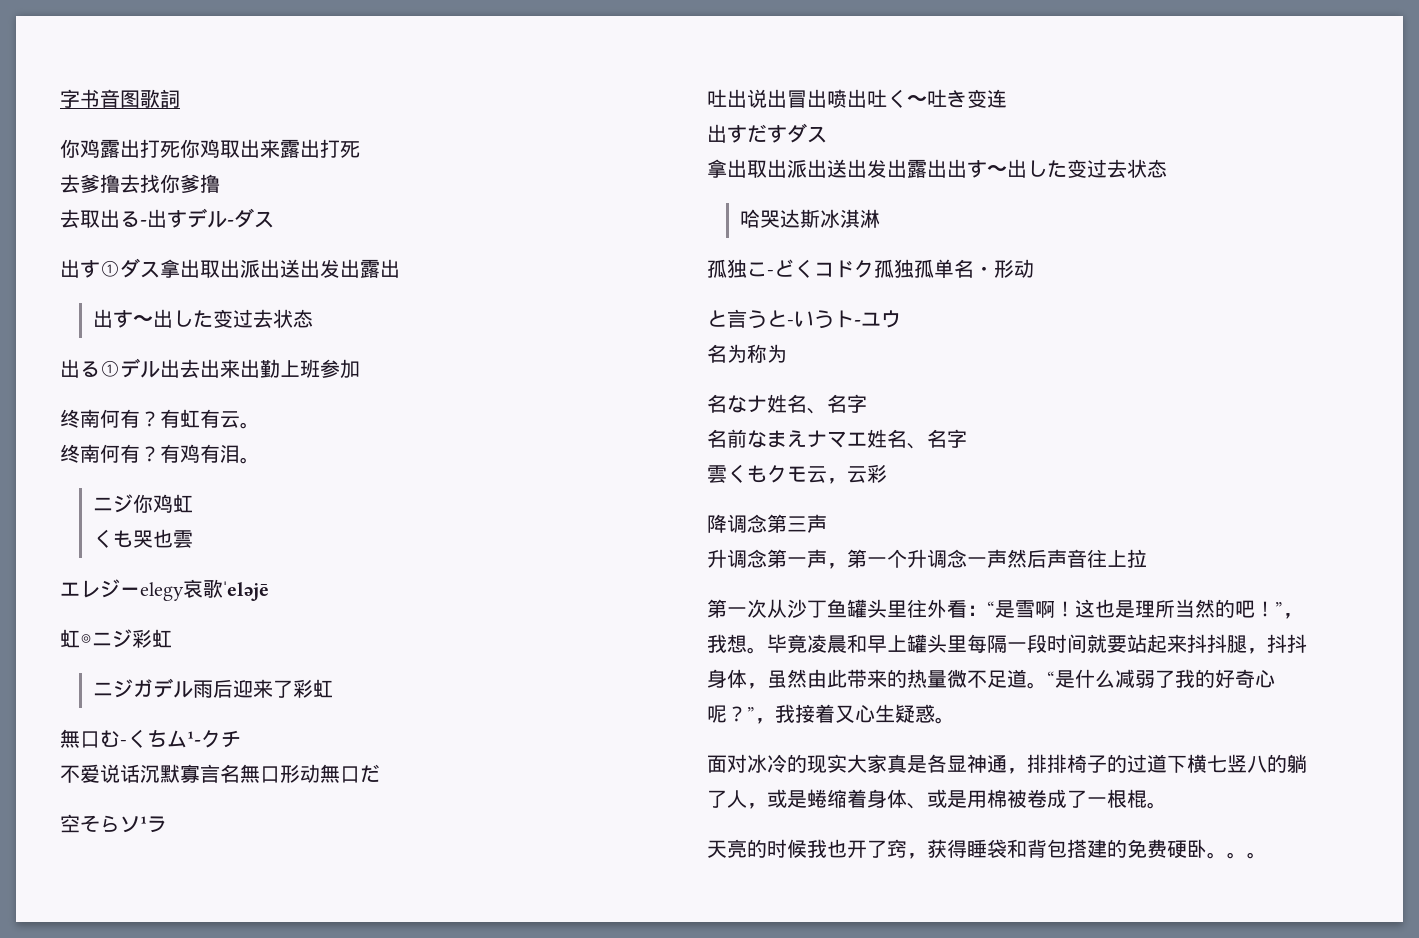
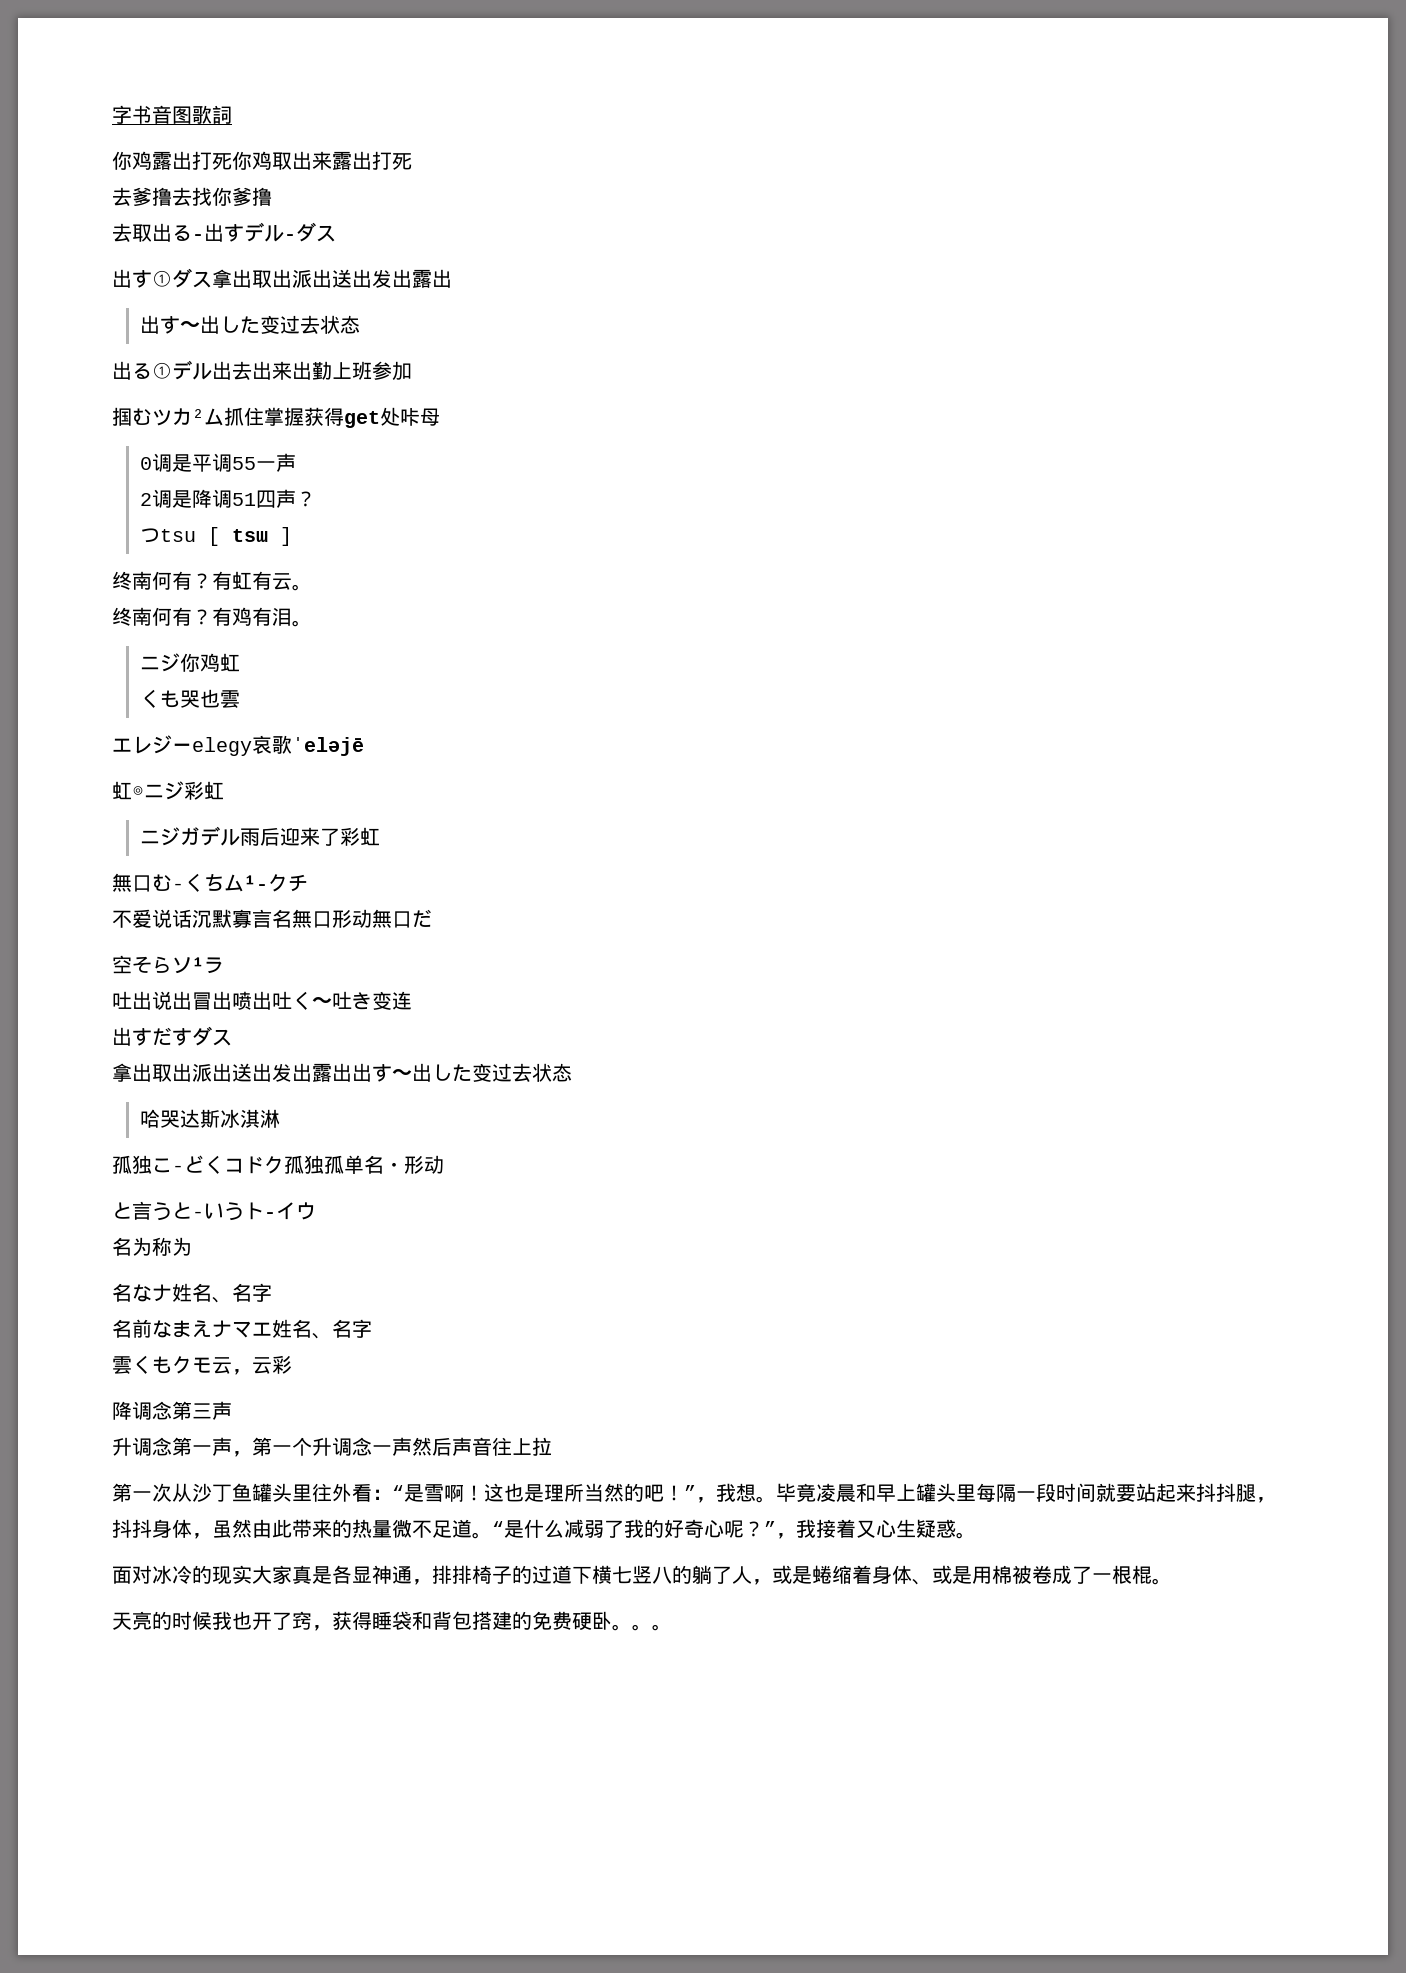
(360, 369) none -> [112,407,440,428] [139,453,296,472] [139,489,316,508] [139,527,292,546] // 掴むツカ²ム抓住掌握获得get处咔母 // 0调是平调55一声 // 2调是降调51四声？ // つtsu [ tsɯ ]
[861,312,881,326] ユ -> [276,1202,296,1220] イ

